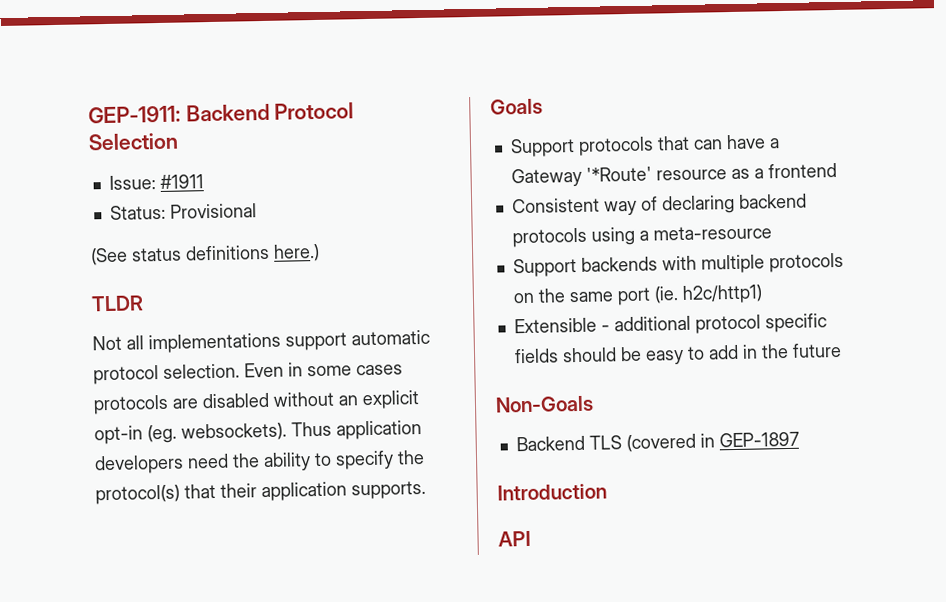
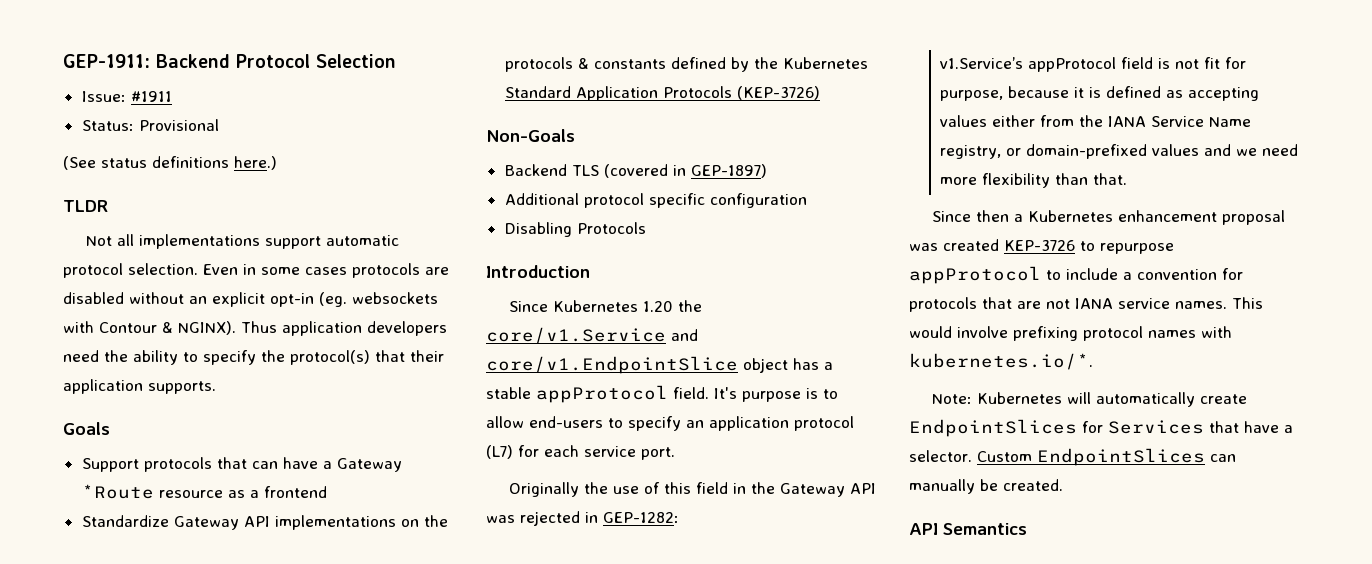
[181,422,287,442] websockets). -> [352,292,438,304] [63,321,236,335] websockets with Contour & NGINX).
[585,166,652,182] '*Route' -> [81,484,154,499] *Route
[511,193,807,216] [511,225,772,248] [512,252,844,278] [512,284,763,306] [513,313,827,334] [513,342,842,365] Consistent way of declaring backend protocols using a meta-resource // Support backends with multiple protocols on the same port (ie. h2c/http1) // Extensible - additional protocol specific fields should be easy to add in the future -> [81,515,448,530] [504,57,868,72] [504,86,820,101] Standardize Gateway API implementations on the protocols & constants defined by the Kubernetes Standard Application Protocols (KEP-3726)
[718,431,799,448] [497,483,607,501] [498,530,531,547] GEP-1897 // Introduction // API -> [690,164,767,178] [504,193,807,208] [504,222,646,237] [486,265,590,278] [508,300,702,312] [486,327,698,344] [486,356,833,374] [486,385,838,403] [486,416,854,431] [486,445,675,460] [508,482,876,497] [486,511,679,526] [940,57,1247,72] [940,86,1260,101] [940,115,1252,127] [940,144,1299,159] [940,173,1128,188] [931,210,1285,225] [909,239,1174,254] [909,266,1243,284] [909,297,1263,312] [909,326,1232,341] [909,353,1093,370] [931,392,1247,407] [909,419,1293,437] [909,448,1236,466] [909,479,1063,494] [909,523,1027,535] GEP-1897) // Additional protocol specific configuration // Disabling Protocols // Introduction // Since Kubernetes 1.20 the core/v1.Service and core/v1.EndpointSlice object has a stable appProtocol field. It's purpose is to allow end-users to specify an application protocol (L7) for each service port. // Originally the use of this field in the Gateway API was rejected in GEP-1282: // v1.Service’s appProtocol field is not fit for purpose, because it is defined as accepting values either from the IANA Service Name registry, or domain-prefixed values and we need more flexibility than that. // Since then a Kubernetes enhancement proposal was created KEP-3726 to repurpose appProtocol to include a convention for protocols that are not IANA service names. This would involve prefixing protocol names with kubernetes.io/*. // Note: Kubernetes will automatically create EndpointSlices for Services that have a selector. Custom EndpointSlices can manually be created. // API Semantics

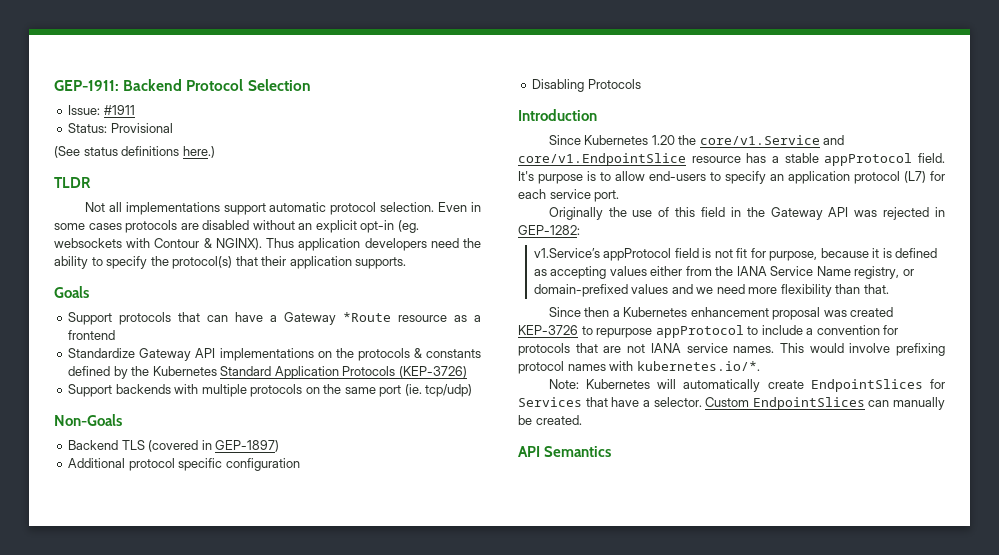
(820, 93) none -> [68,384,473,397] // Support backends with multiple protocols on the same port (ie. tcp/udp)
[743,358,788,373] object -> [691,156,741,163] resource

